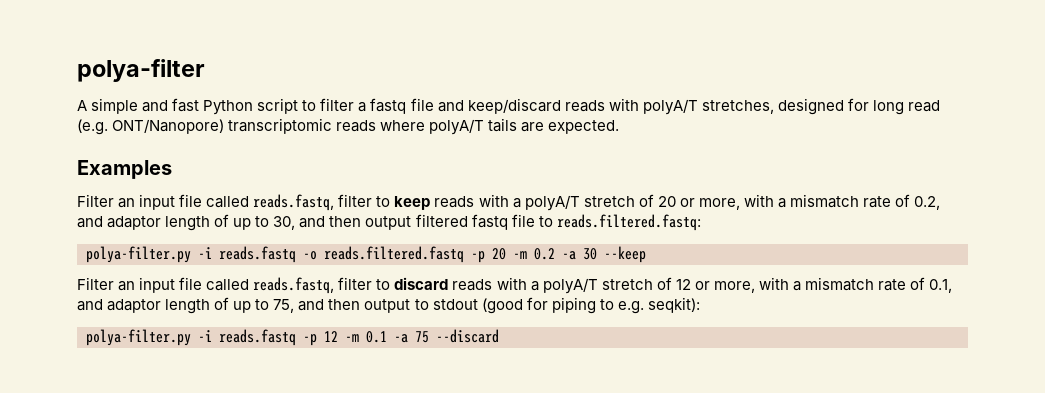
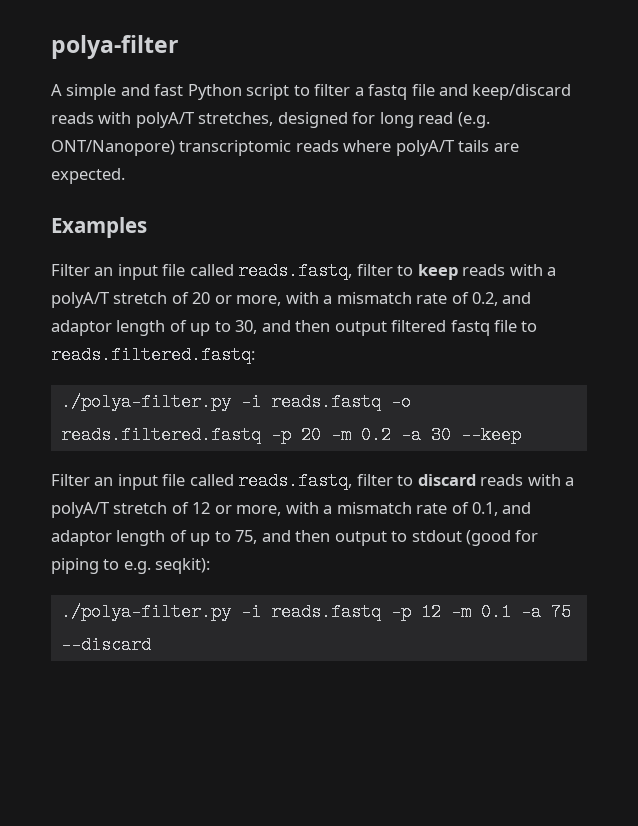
[86,246,191,263] polya-filter.py -> [60,393,231,411] ./polya-filter.py
[86,329,191,346] polya-filter.py -> [60,603,231,621] ./polya-filter.py

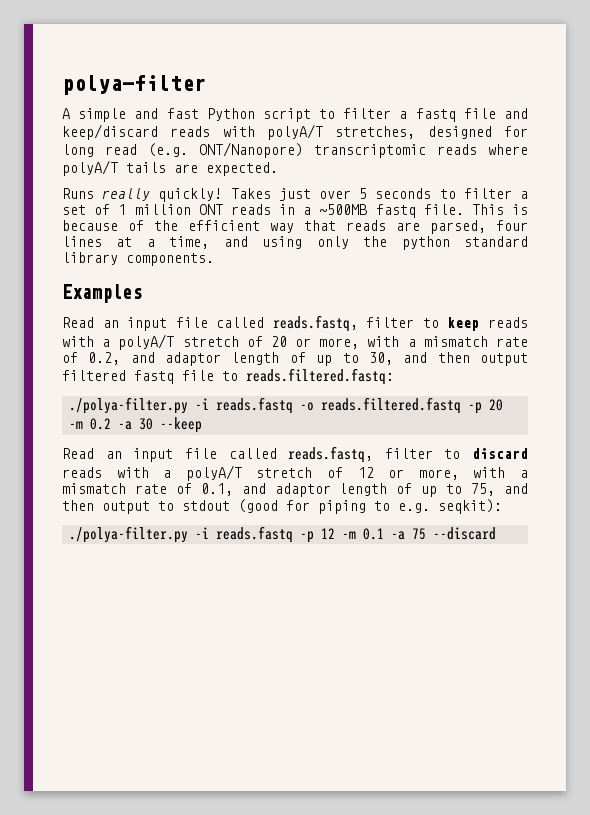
(125, 176) none -> [62,188,528,202] [62,204,528,218] [62,220,528,234] [62,236,528,250] [62,252,214,266] // Runs really quickly! Takes just over 5 seconds to filter a set of 1 million ONT reads in a ~500MB fastq file. This is because of the efficient way that reads are parsed, four lines at a time, and using only the python standard library components.
[51,264,90,276] Filter -> [62,317,94,328] Read
[51,474,90,486] Filter -> [62,448,94,459] Read

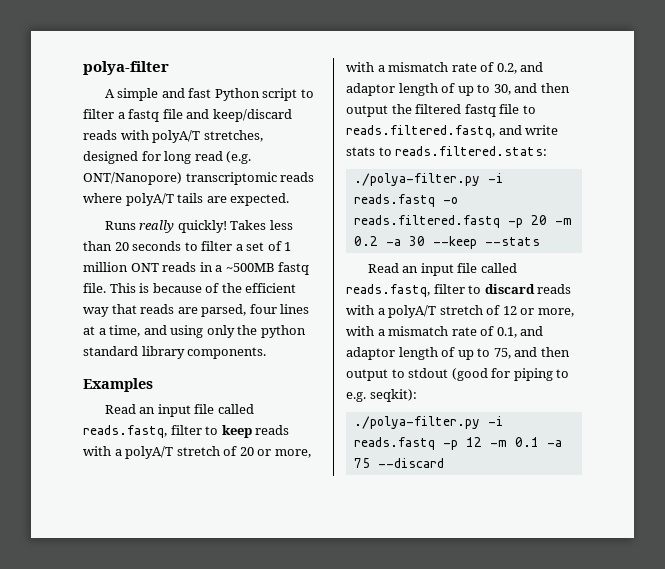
[278,188,368,201] just over 5 -> [269,220,293,230] [83,241,129,251] less than 20
(528, 359) none -> [391,104,412,114] the
[246,368,394,385] reads.filtered.fastq: -> [346,125,559,138] [346,146,548,156] reads.filtered.fastq, and write stats to reads.filtered.stats:
(202, 425) none -> [484,237,540,246] --stats

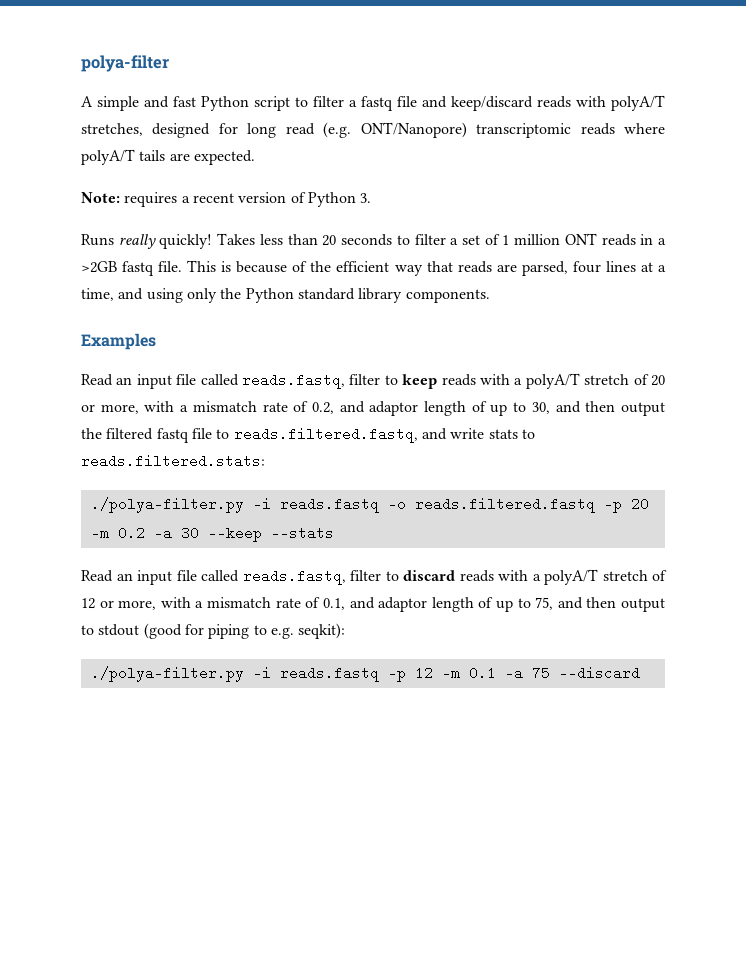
(290, 199) none -> [81,192,372,207] // Note: requires a recent version of Python 3.
[225,263,275,272] ~500MB -> [81,261,117,273] >2GB
[260,325,306,338] python -> [245,288,294,303] Python

